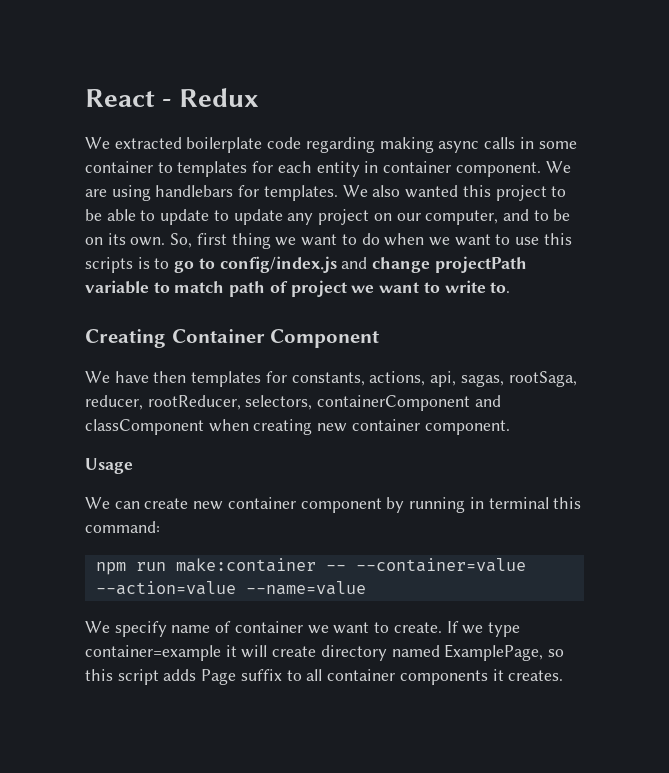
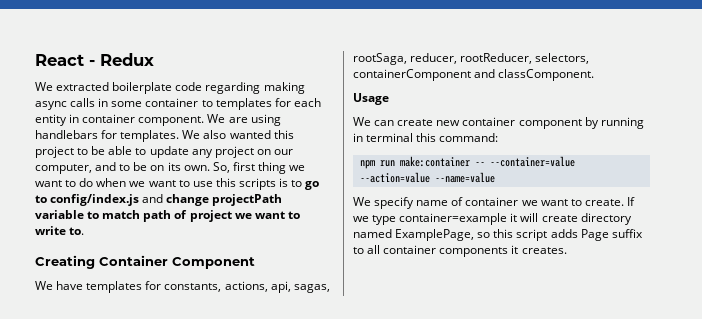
[213,209,283,225] to update -> (189, 152) none
[153,371,187,383] then -> (84, 285) none
[85,419,510,435] classComponent when creating new container component. -> [498,69,595,81] classComponent.

